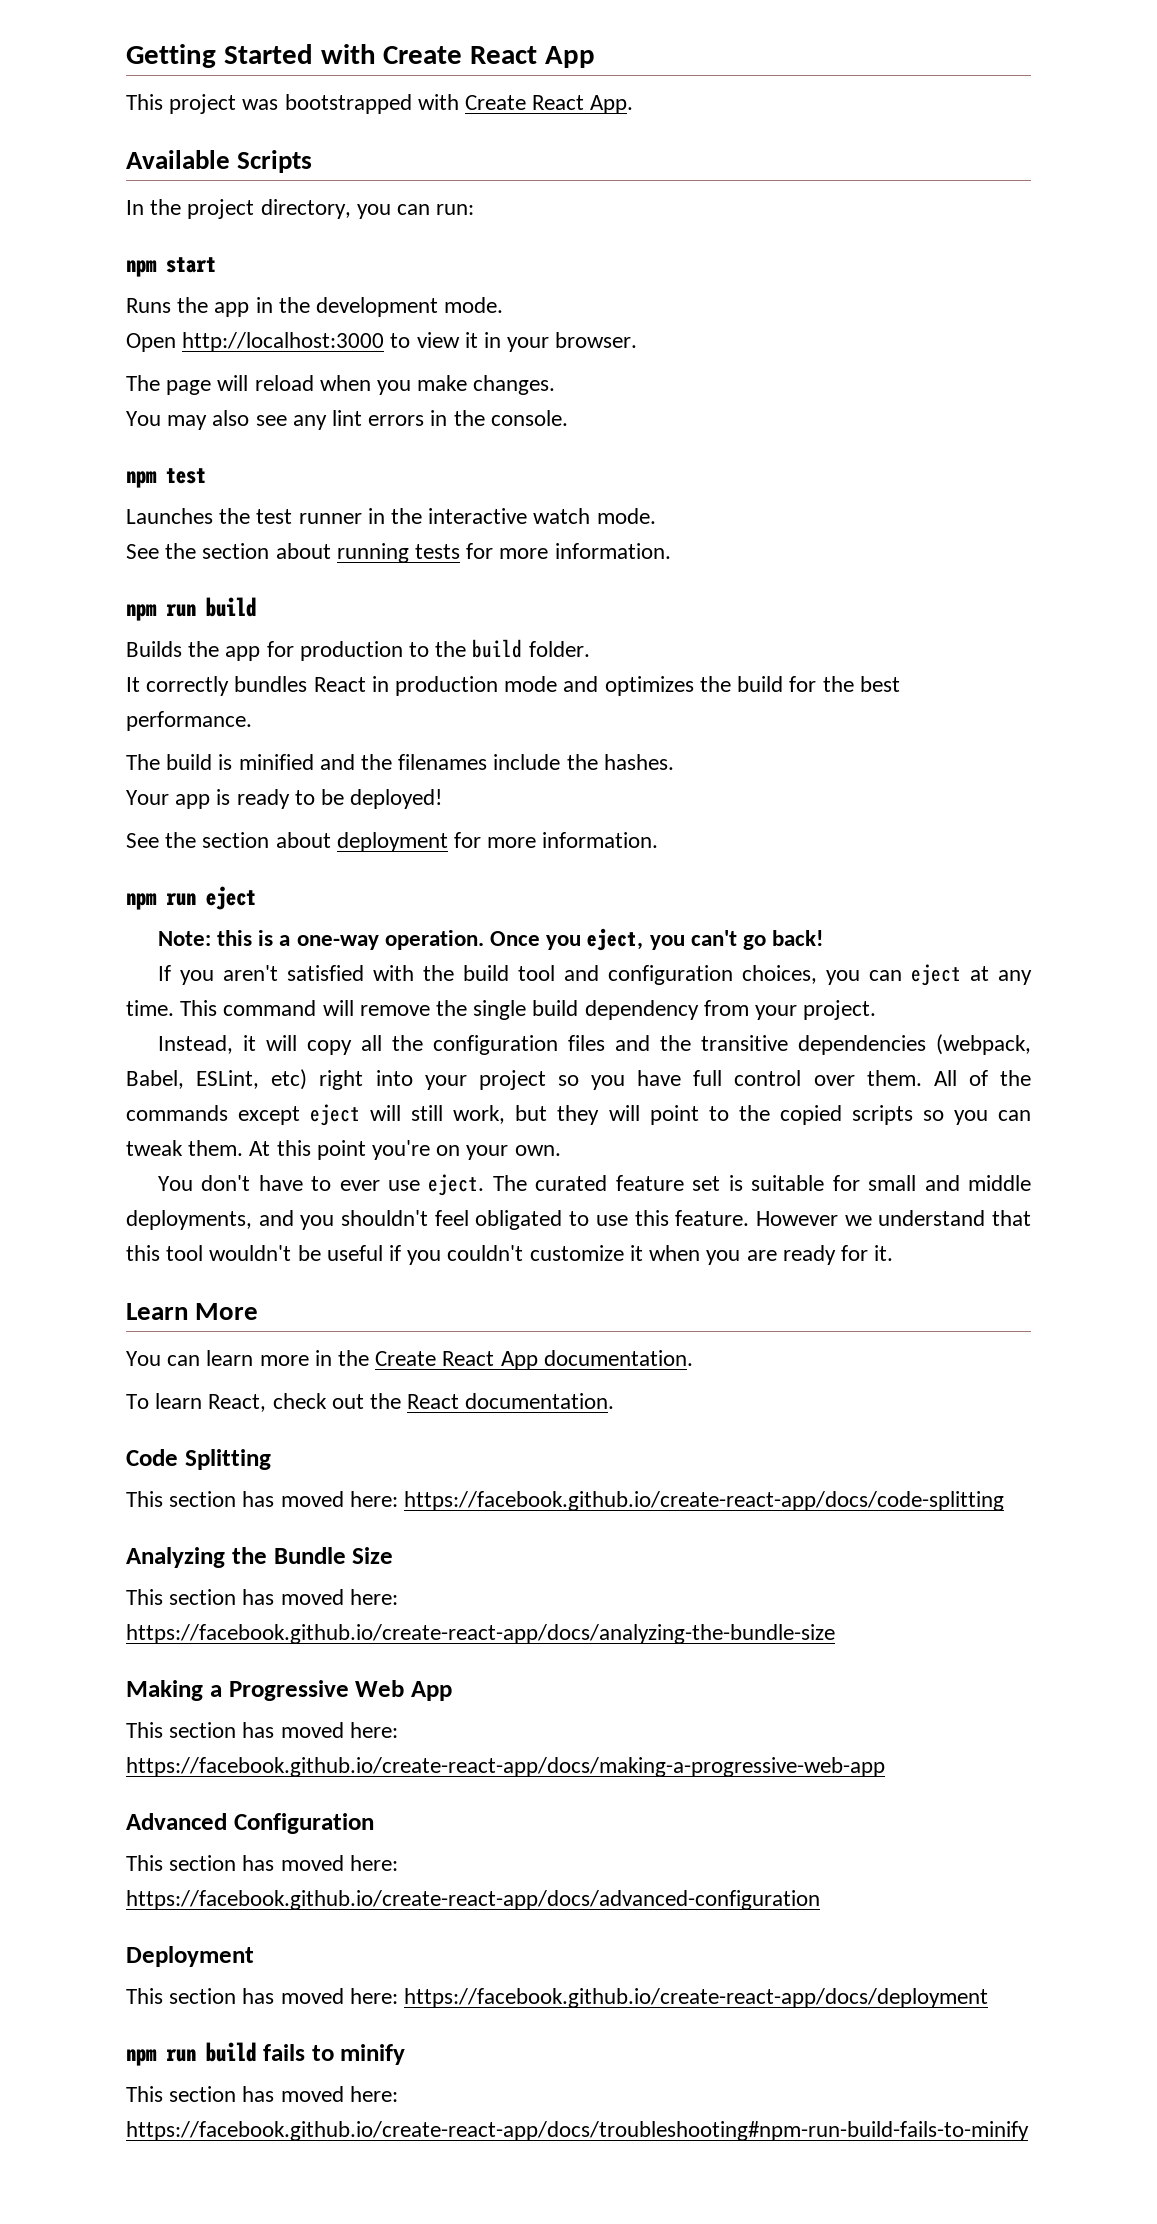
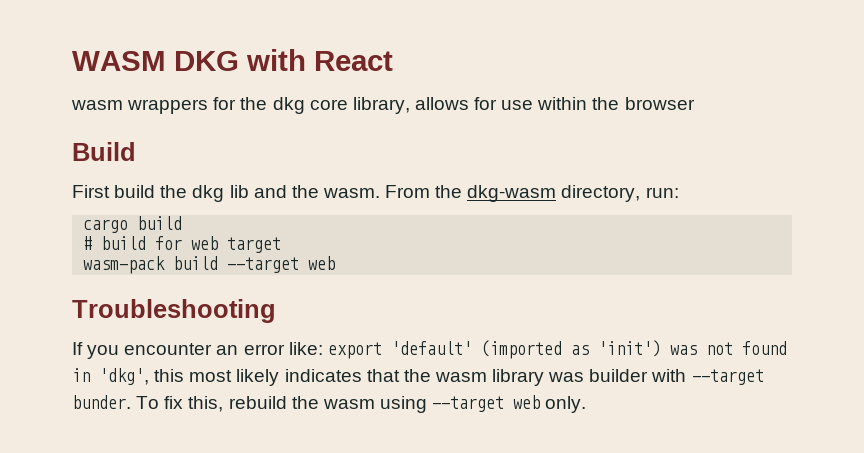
[126,44,596,68] [126,94,634,114] [126,150,313,173] [126,199,475,219] [126,257,216,277] [126,297,504,317] [126,332,638,352] [126,375,556,395] [126,410,568,430] [126,468,206,488] [126,508,656,524] [126,543,671,563] [126,597,256,621] [126,639,590,661] [126,676,900,696] [126,711,252,731] [126,754,674,770] [126,789,443,809] [126,832,659,852] [126,886,256,910] [157,928,824,951] [157,964,1032,986] [126,1000,877,1020] [157,1034,1031,1055] [126,1069,1031,1090] [126,1104,1031,1126] [126,1140,561,1160] [157,1174,1031,1196] [126,1210,1031,1230] [126,1245,894,1265] [126,1303,259,1320] [126,1350,693,1370] [126,1393,615,1412] [126,1449,271,1470] [126,1491,1005,1511] [126,1547,394,1568] [126,1589,398,1605] [126,1624,835,1644] [126,1680,452,1701] [126,1722,398,1738] [126,1757,885,1777] [126,1813,374,1834] [126,1855,398,1871] [126,1890,820,1910] [126,1946,254,1967] [126,1988,989,2008] [126,2042,406,2066] [126,2086,398,2102] [126,2121,1029,2141] Getting Started with Create React App // This project was bootstrapped with Create React App. // Available Scripts // In the project directory, you can run: // npm start // Runs the app in the development mode. // Open http://localhost:3000 to view it in your browser. // The page will reload when you make changes. // You may also see any lint errors in the console. // npm test // Launches the test runner in the interactive watch mode. // See the section about running tests for more information. // npm run build // Builds the app for production to the build folder. // It correctly bundles React in production mode and optimizes the build for the best performance. // The build is minified and the filenames include the hashes. // Your app is ready to be deployed! // See the section about deployment for more information. // npm run eject // Note: this is a one-way operation. Once you eject, you can't go back! // If you aren't satisfied with the build tool and configuration choices, you can eject at any time. This command will remove the single build dependency from your project. // Instead, it will copy all the configuration files and the transitive dependencies (webpack, Babel, ESLint, etc) right into your project so you have full control over them. All of the commands except eject will still work, but they will point to the copied scripts so you can tweak them. At this point you're on your own. // You don't have to ever use eject. The curated feature set is suitable for small and middle deployments, and you shouldn't feel obligated to use this feature. However we understand that this tool wouldn't be useful if you couldn't customize it when you are ready for it. // Learn More // You can learn more in the Create React App documentation. // To learn React, check out the React documentation. // Code Splitting // This section has moved here: https://facebook.github.io/create-react-app/docs/code-splitting // Analyzing the Bundle Size // This section has moved here: https://facebook.github.io/create-react-app/docs/analyzing-the-bundle-size // Making a Progressive Web App // This section has moved here: https://facebook.github.io/create-react-app/docs/making-a-progressive-web-app // Advanced Configuration // This section has moved here: https://facebook.github.io/create-react-app/docs/advanced-configuration // Deployment // This section has moved here: https://facebook.github.io/create-react-app/docs/deployment // npm run build fails to minify // This section has moved here: https://facebook.github.io/create-react-app/docs/troubleshooting#npm-run-build-fails-to-minify -> [72,49,393,71] [71,97,695,114] [72,142,136,161] [72,185,679,202] [83,216,183,233] [83,236,282,253] [83,256,336,274] [72,299,276,323] [72,340,787,359] [72,368,764,386] [72,395,587,413] WASM DKG with React // wasm wrappers for the dkg core library, allows for use within the browser // Build // First build the dkg lib and the wasm. From the dkg-wasm directory, run: // cargo build // # build for web target // wasm-pack build --target web // Troubleshooting // If you encounter an error like: export 'default' (imported as 'init') was not found in 'dkg', this most likely indicates that the wasm library was builder with --target bunder. To fix this, rebuild the wasm using --target web only.

